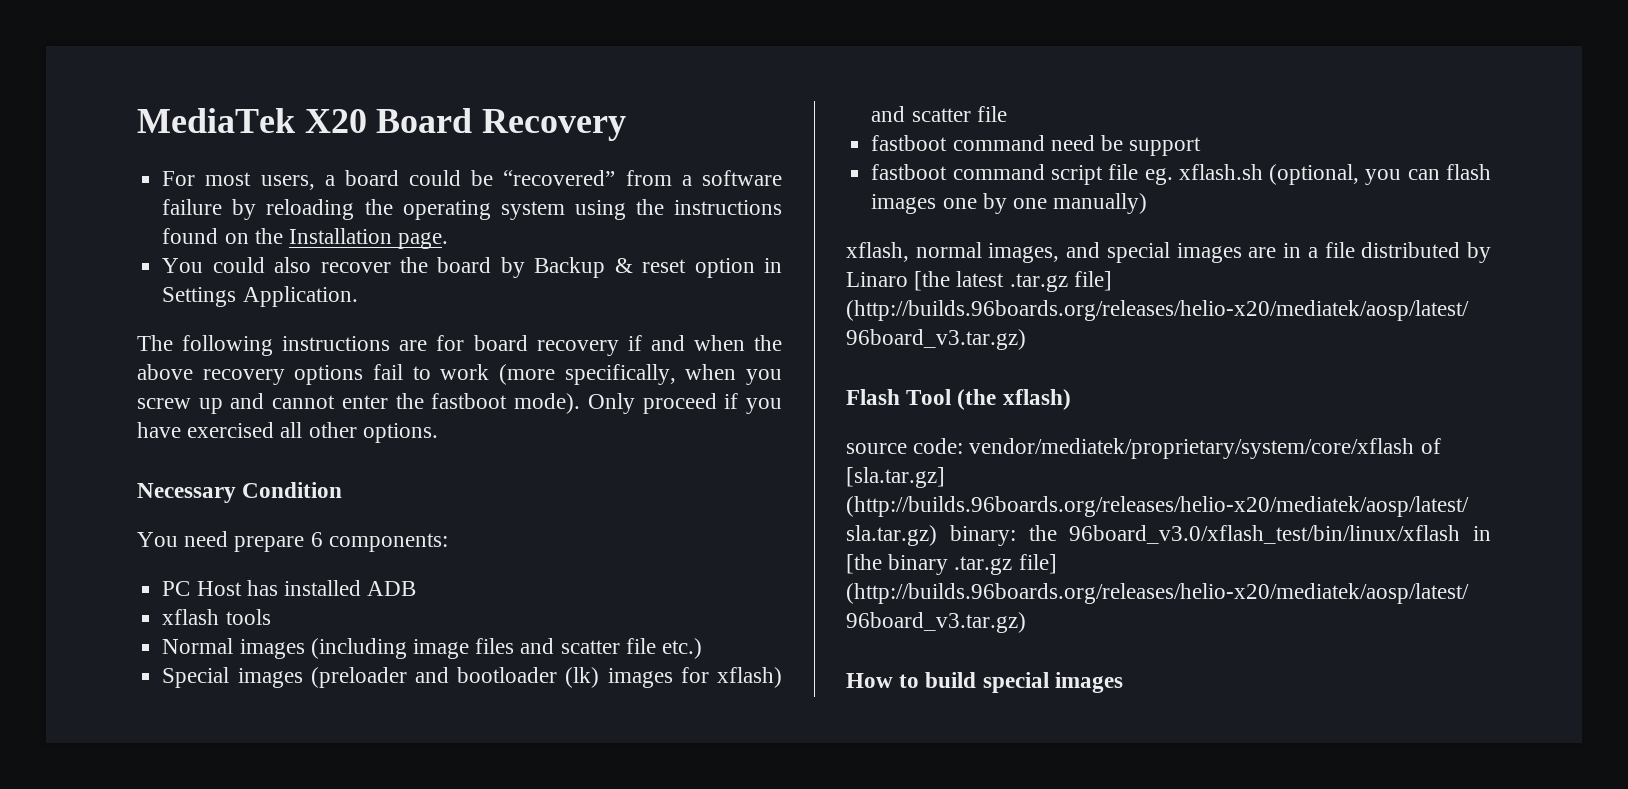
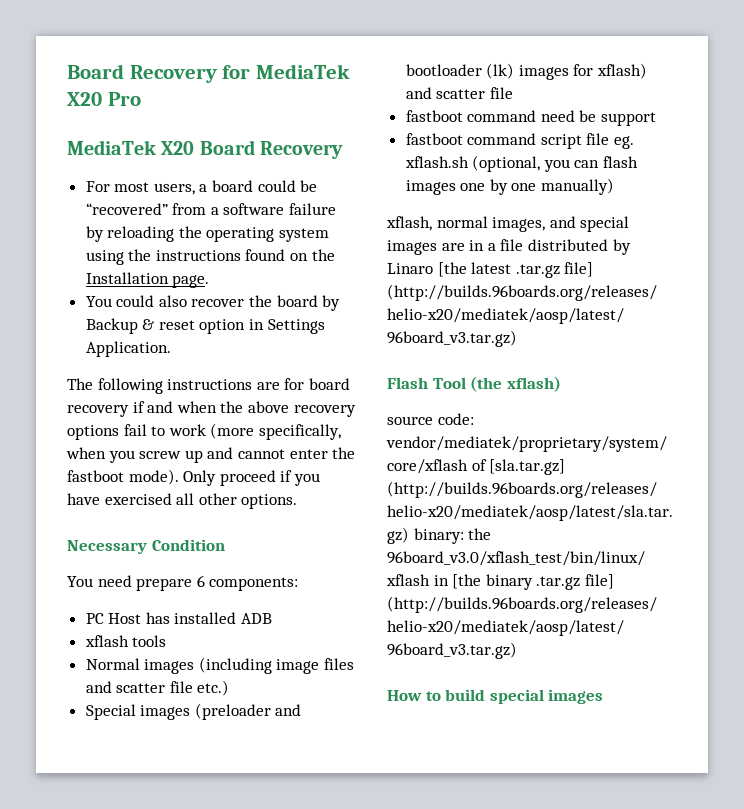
(137, 120) none -> [67,64,350,83] [67,92,141,106] Board Recovery for MediaTek X20 Pro //

